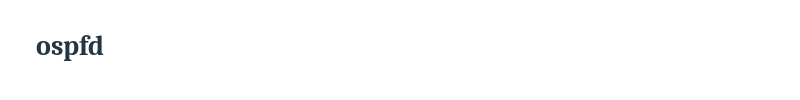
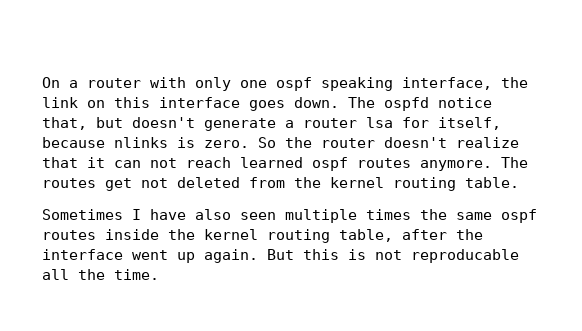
[36,35,104,61] ospfd -> [42,77,528,91] [42,97,492,111] [42,117,501,131] [42,137,519,148] [42,157,528,171] [42,177,519,191] [42,209,537,223] [42,229,483,243] [42,249,519,263] [42,269,159,280] On a router with only one ospf speaking interface, the link on this interface goes down. The ospfd notice that, but doesn't generate a router lsa for itself, because nlinks is zero. So the router doesn't realize that it can not reach learned ospf routes anymore. The routes get not deleted from the kernel routing table. // Sometimes I have also seen multiple times the same ospf routes inside the kernel routing table, after the interface went up again. But this is not reproducable all the time.

